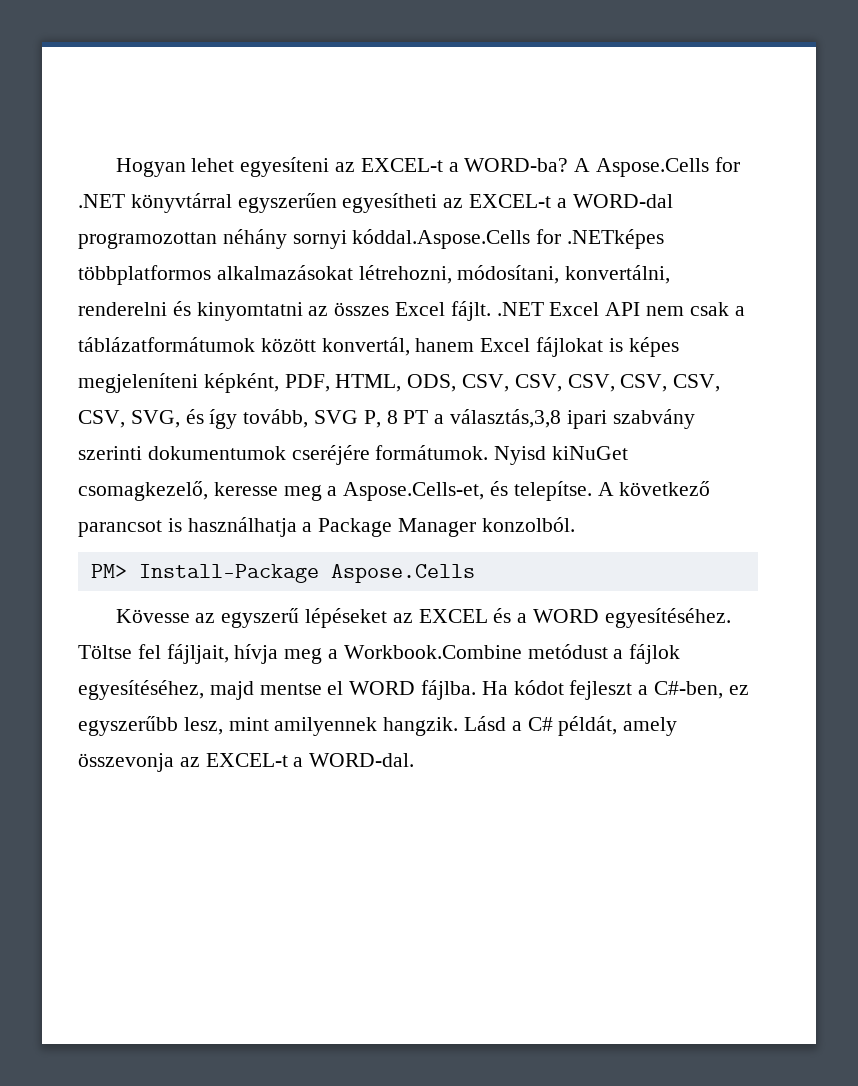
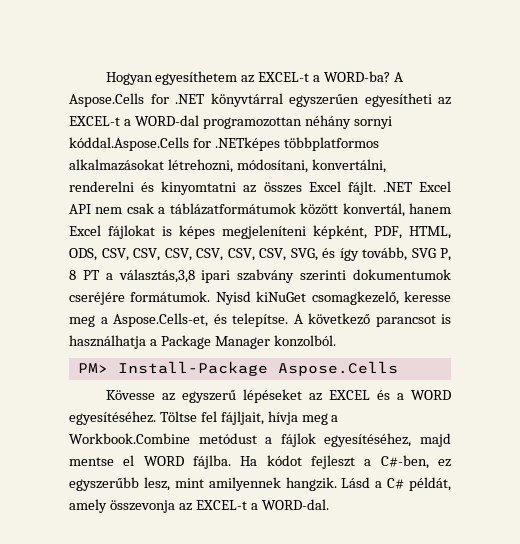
[191,157,330,177] lehet egyesíteni -> [155,71,238,85] egyesíthetem

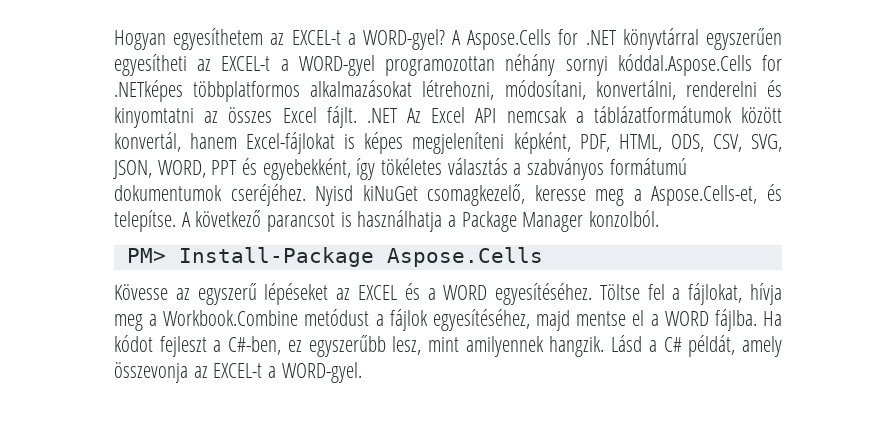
[324,71,391,82] WORD-ba? -> [362,29,445,50] WORD-gyel?
[134,115,199,126] WORD-dal -> [298,55,375,76] WORD-gyel
(413, 187) none -> [407,108,421,123] Az
[95,203,154,214] nem csak -> [506,107,567,123] nemcsak
[69,225,155,239] Excel fájlokat -> [246,132,336,154] Excel-fájlokat
[133,247,451,261] [69,269,451,283] [69,291,211,305] CSV, CSV, CSV, CSV, CSV, SVG, és így tovább, SVG P, 8 PT a választás,3,8 ipari szabvány szerinti dokumentumok cseréjére formátumok. -> [751,134,782,152] [113,158,687,180] [114,184,306,206] SVG, JSON, WORD, PPT és egyebekként, így tökéletes választás a szabványos formátumú dokumentumok cseréjéhez.
[220,411,264,425] fájljait, -> [672,283,743,305] a fájlokat,
(135, 460) none -> [650,314,659,326] a
[261,499,329,510] WORD-dal. -> [281,362,362,383] WORD-gyel.

